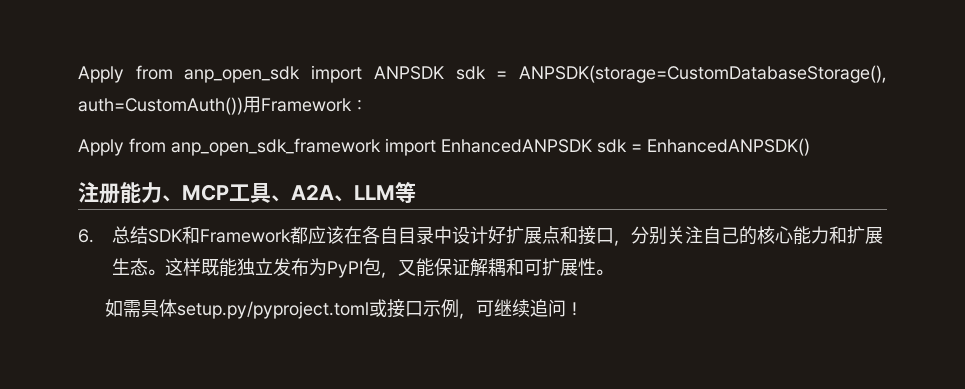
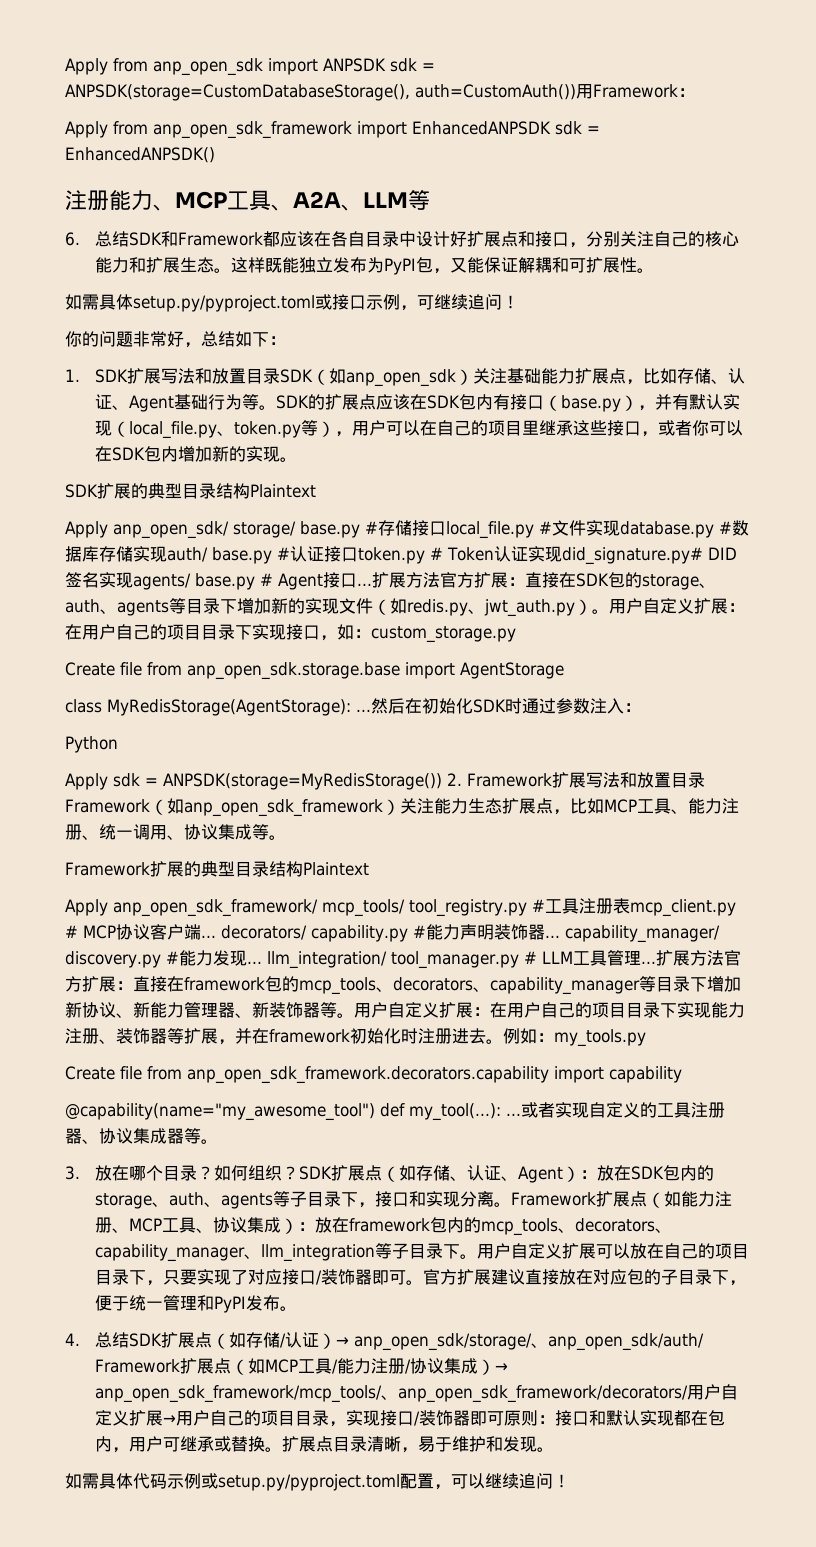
(584, 309) none -> [65,331,286,348] [65,368,746,387] [95,394,741,412] [95,420,744,439] [95,446,298,462] [65,483,316,499] [65,520,749,539] [65,546,737,565] [65,572,716,590] [65,598,745,617] [65,624,516,643] [65,662,564,680] [65,698,641,716] [65,736,118,753] [65,772,705,790] [65,798,739,817] [65,824,286,840] [65,861,369,877] [65,898,736,917] [65,924,720,943] [65,950,741,969] [65,976,741,995] [65,1002,745,1018] [65,1028,646,1047] [65,1066,682,1084] [65,1102,725,1121] [65,1128,218,1144] [65,1165,715,1183] [95,1191,733,1209] [95,1217,673,1236] [95,1243,750,1262] [95,1269,747,1286] [95,1295,298,1313] [65,1332,705,1351] [95,1358,509,1375] [95,1384,739,1403] [95,1410,726,1427] [95,1436,555,1453] [65,1473,570,1491] // 你的问题非常好，总结如下： // 1. SDK扩展写法和放置目录SDK（如anp_open_sdk）关注基础能力扩展点，比如存储、认证、Agent基础行为等。SDK的扩展点应该在SDK包内有接口（base.py），并有默认实现（local_file.py、token.py等），用户可以在自己的项目里继承这些接口，或者你可以在SDK包内增加新的实现。 // SDK扩展的典型目录结构Plaintext // Apply anp_open_sdk/ storage/ base.py #存储接口local_file.py #文件实现database.py #数据库存储实现auth/ base.py #认证接口token.py # Token认证实现did_signature.py# DID签名实现agents/ base.py # Agent接口...扩展方法官方扩展：直接在SDK包的storage、auth、agents等目录下增加新的实现文件（如redis.py、jwt_auth.py）。用户自定义扩展：在用户自己的项目目录下实现接口，如：custom_storage.py // Create file from anp_open_sdk.storage.base import AgentStorage // class MyRedisStorage(AgentStorage): ...然后在初始化SDK时通过参数注入： // Python // Apply sdk = ANPSDK(storage=MyRedisStorage()) 2. Framework扩展写法和放置目录Framework（如anp_open_sdk_framework）关注能力生态扩展点，比如MCP工具、能力注册、统一调用、协议集成等。 // Framework扩展的典型目录结构Plaintext // Apply anp_open_sdk_framework/ mcp_tools/ tool_registry.py #工具注册表mcp_client.py # MCP协议客户端... decorators/ capability.py #能力声明装饰器... capability_manager/ discovery.py #能力发现... llm_integration/ tool_manager.py # LLM工具管理...扩展方法官方扩展：直接在framework包的mcp_tools、decorators、capability_manager等目录下增加新协议、新能力管理器、新装饰器等。用户自定义扩展：在用户自己的项目目录下实现能力注册、装饰器等扩展，并在framework初始化时注册进去。例如：my_tools.py // Create file from anp_open_sdk_framework.decorators.capability import capability // @capability(name="my_awesome_tool") def my_tool(...): ...或者实现自定义的工具注册器、协议集成器等。 // 3.放在哪个目录？如何组织？SDK扩展点（如存储、认证、Agent）：放在SDK包内的storage、auth、agents等子目录下，接口和实现分离。Framework扩展点（如能力注册、MCP工具、协议集成）：放在framework包内的mcp_tools、decorators、capability_manager、llm_integration等子目录下。用户自定义扩展可以放在自己的项目目录下，只要实现了对应接口/装饰器即可。官方扩展建议直接放在对应包的子目录下，便于统一管理和PyPI发布。 // 4.总结SDK扩展点（如存储/认证）→ anp_open_sdk/storage/、anp_open_sdk/auth/ Framework扩展点（如MCP工具/能力注册/协议集成）→ anp_open_sdk_framework/mcp_tools/、anp_open_sdk_framework/decorators/用户自定义扩展→用户自己的项目目录，实现接口/装饰器即可原则：接口和默认实现都在包内，用户可继承或替换。扩展点目录清晰，易于维护和发现。 // 如需具体代码示例或setup.py/pyproject.toml配置，可以继续追问！

